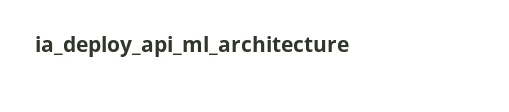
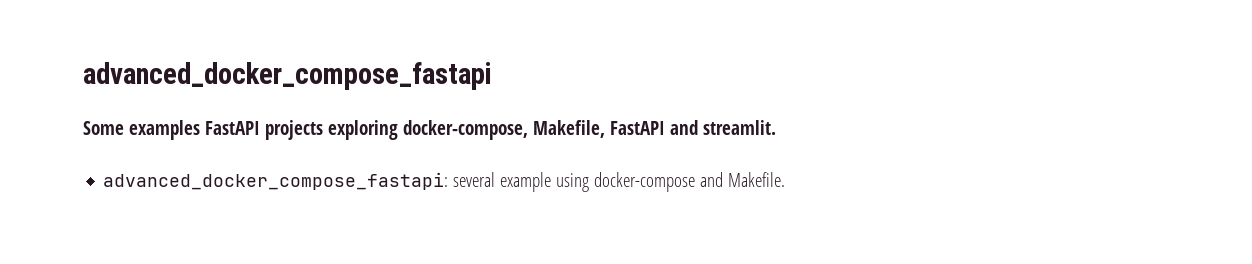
[35,36,349,57] ia_deploy_api_ml_architecture -> [83,62,492,90] [83,120,776,140] [103,172,786,192] advanced_docker_compose_fastapi // Some examples FastAPI projects exploring docker-compose, Makefile, FastAPI and streamlit. // advanced_docker_compose_fastapi: several example using docker-compose and Makefile.

